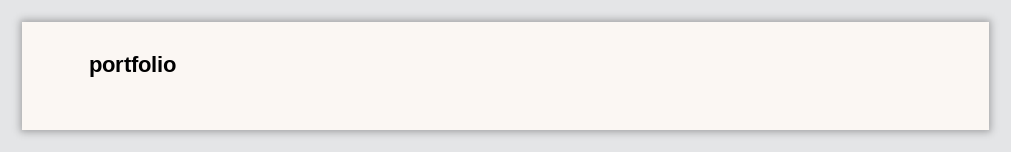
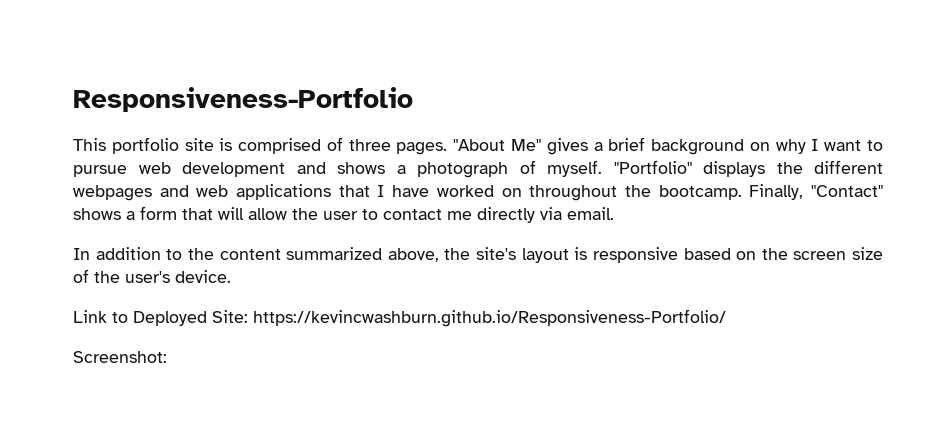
[89,56,176,77] portfolio -> [73,87,413,112] [73,137,884,155] [73,160,883,178] [73,184,884,201] [73,206,614,223] [73,247,883,263] [73,269,231,283] [73,309,726,327] [73,351,167,363] Responsiveness-Portfolio // This portfolio site is comprised of three pages. "About Me" gives a brief background on why I want to pursue web development and shows a photograph of myself. "Portfolio" displays the different webpages and web applications that I have worked on throughout the bootcamp. Finally, "Contact" shows a form that will allow the user to contact me directly via email. // In addition to the content summarized above, the site's layout is responsive based on the screen size of the user's device. // Link to Deployed Site: https://kevincwashburn.github.io/Responsiveness-Portfolio/ // Screenshot:

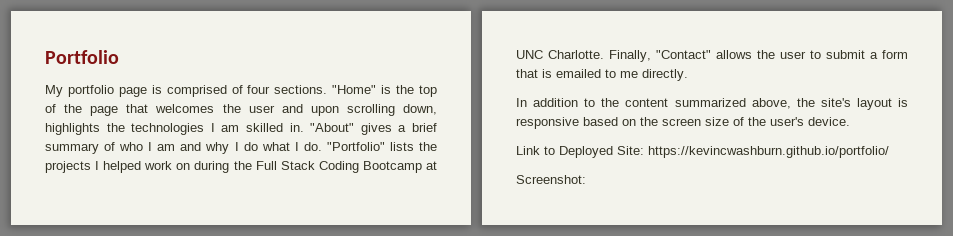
[73,87,413,112] [73,137,884,155] [73,160,883,178] [73,184,884,201] [73,206,614,223] Responsiveness-Portfolio // This portfolio site is comprised of three pages. "About Me" gives a brief background on why I want to pursue web development and shows a photograph of myself. "Portfolio" displays the different webpages and web applications that I have worked on throughout the bootcamp. Finally, "Contact" shows a form that will allow the user to contact me directly via email. -> [45,50,119,64] [45,85,438,97] [45,104,437,116] [45,123,438,135] [45,142,437,154] [45,161,437,173] [516,50,908,62] [516,69,688,81] Portfolio // My portfolio page is comprised of four sections. "Home" is the top of the page that welcomes the user and upon scrolling down, highlights the technologies I am skilled in. "About" gives a brief summary of who I am and why I do what I do. "Portfolio" lists the projects I helped work on during the Full Stack Coding Bootcamp at UNC Charlotte. Finally, "Contact" allows the user to submit a form that is emailed to me directly.
[253,309,726,327] https://kevincwashburn.github.io/Responsiveness-Portfolio/ -> [648,146,889,158] https://kevincwashburn.github.io/portfolio/

